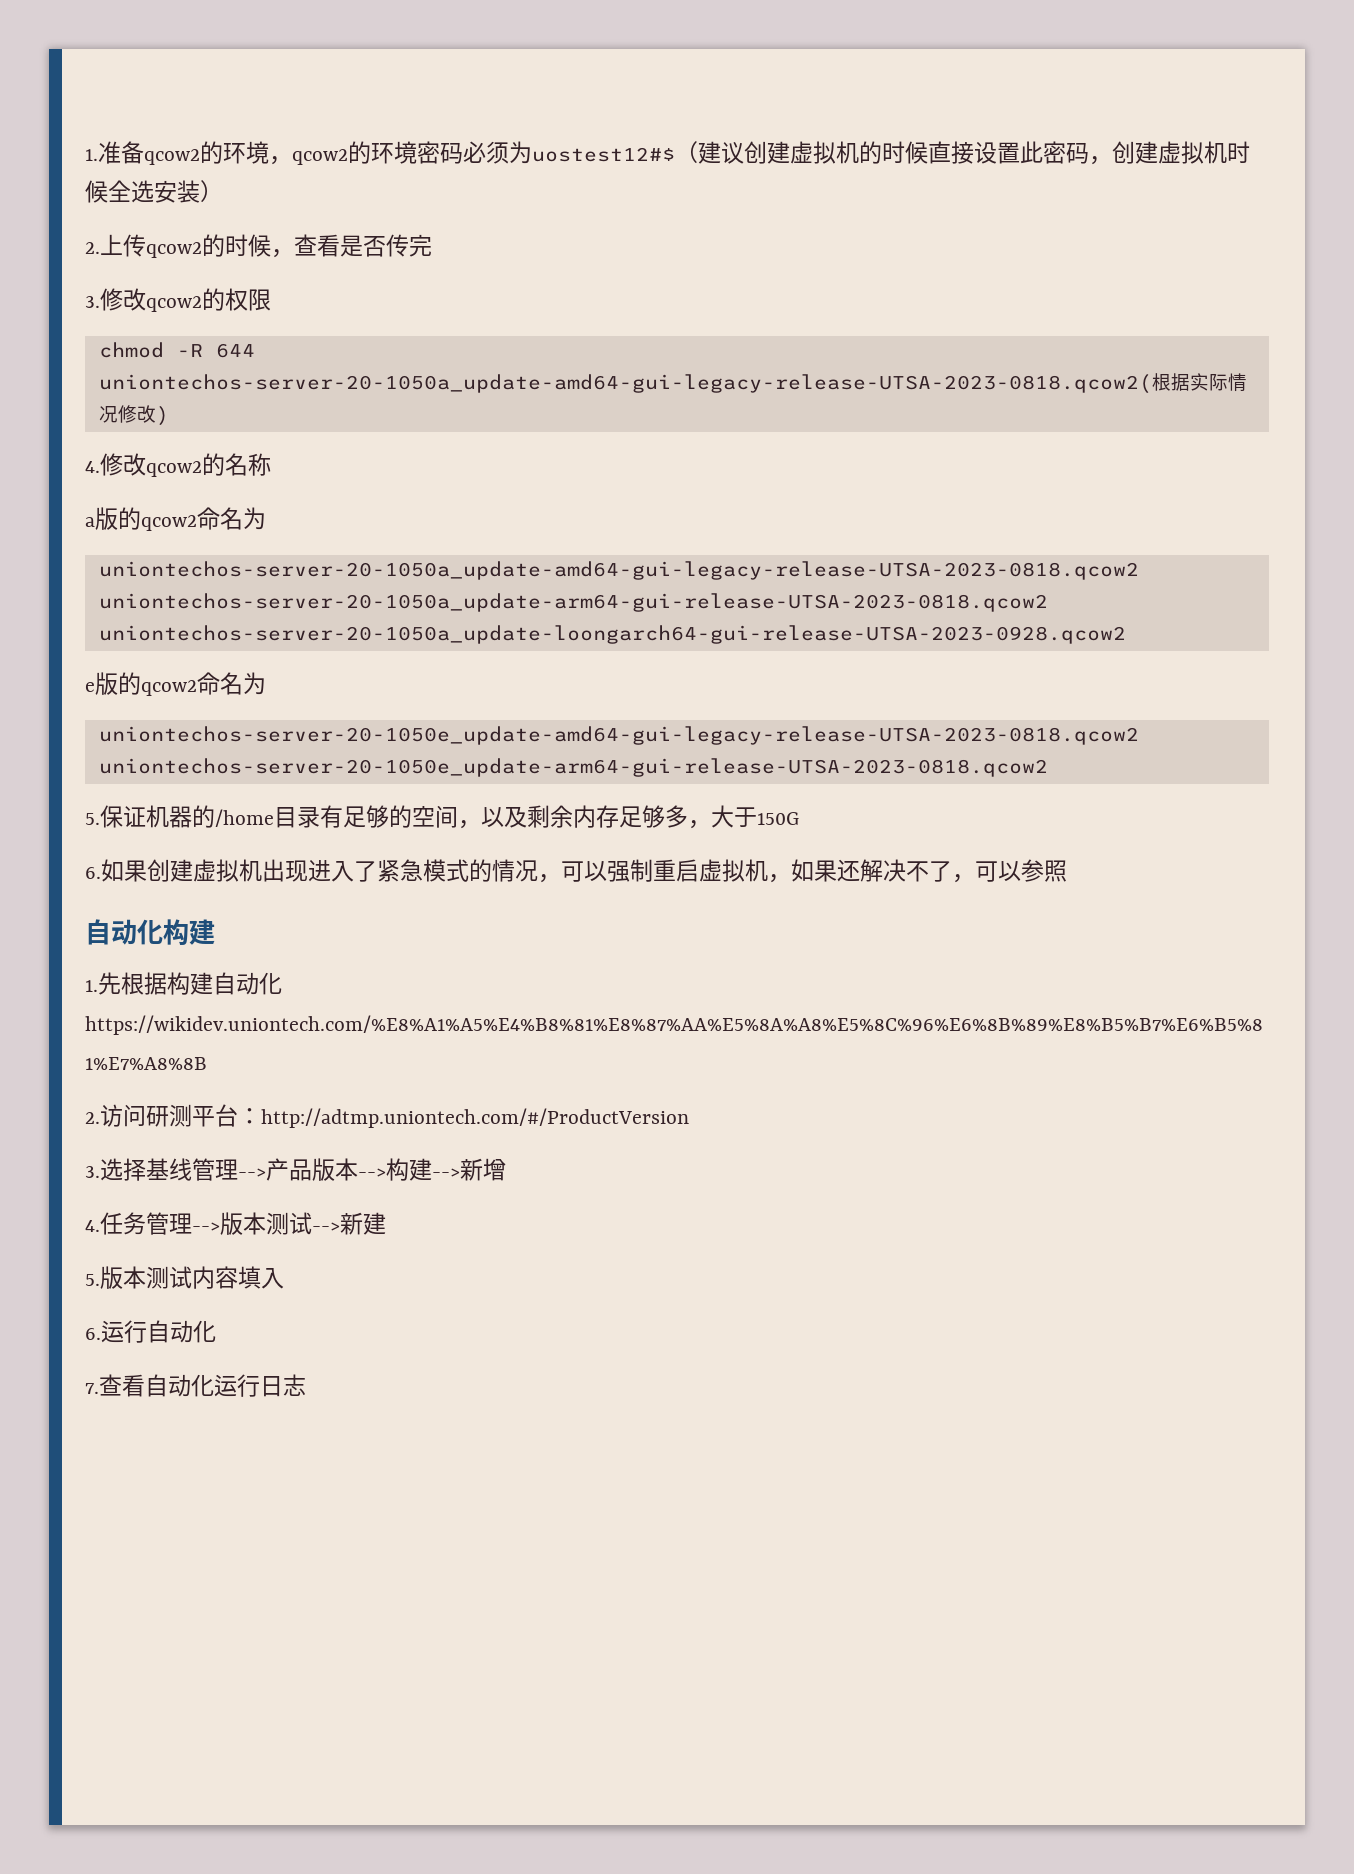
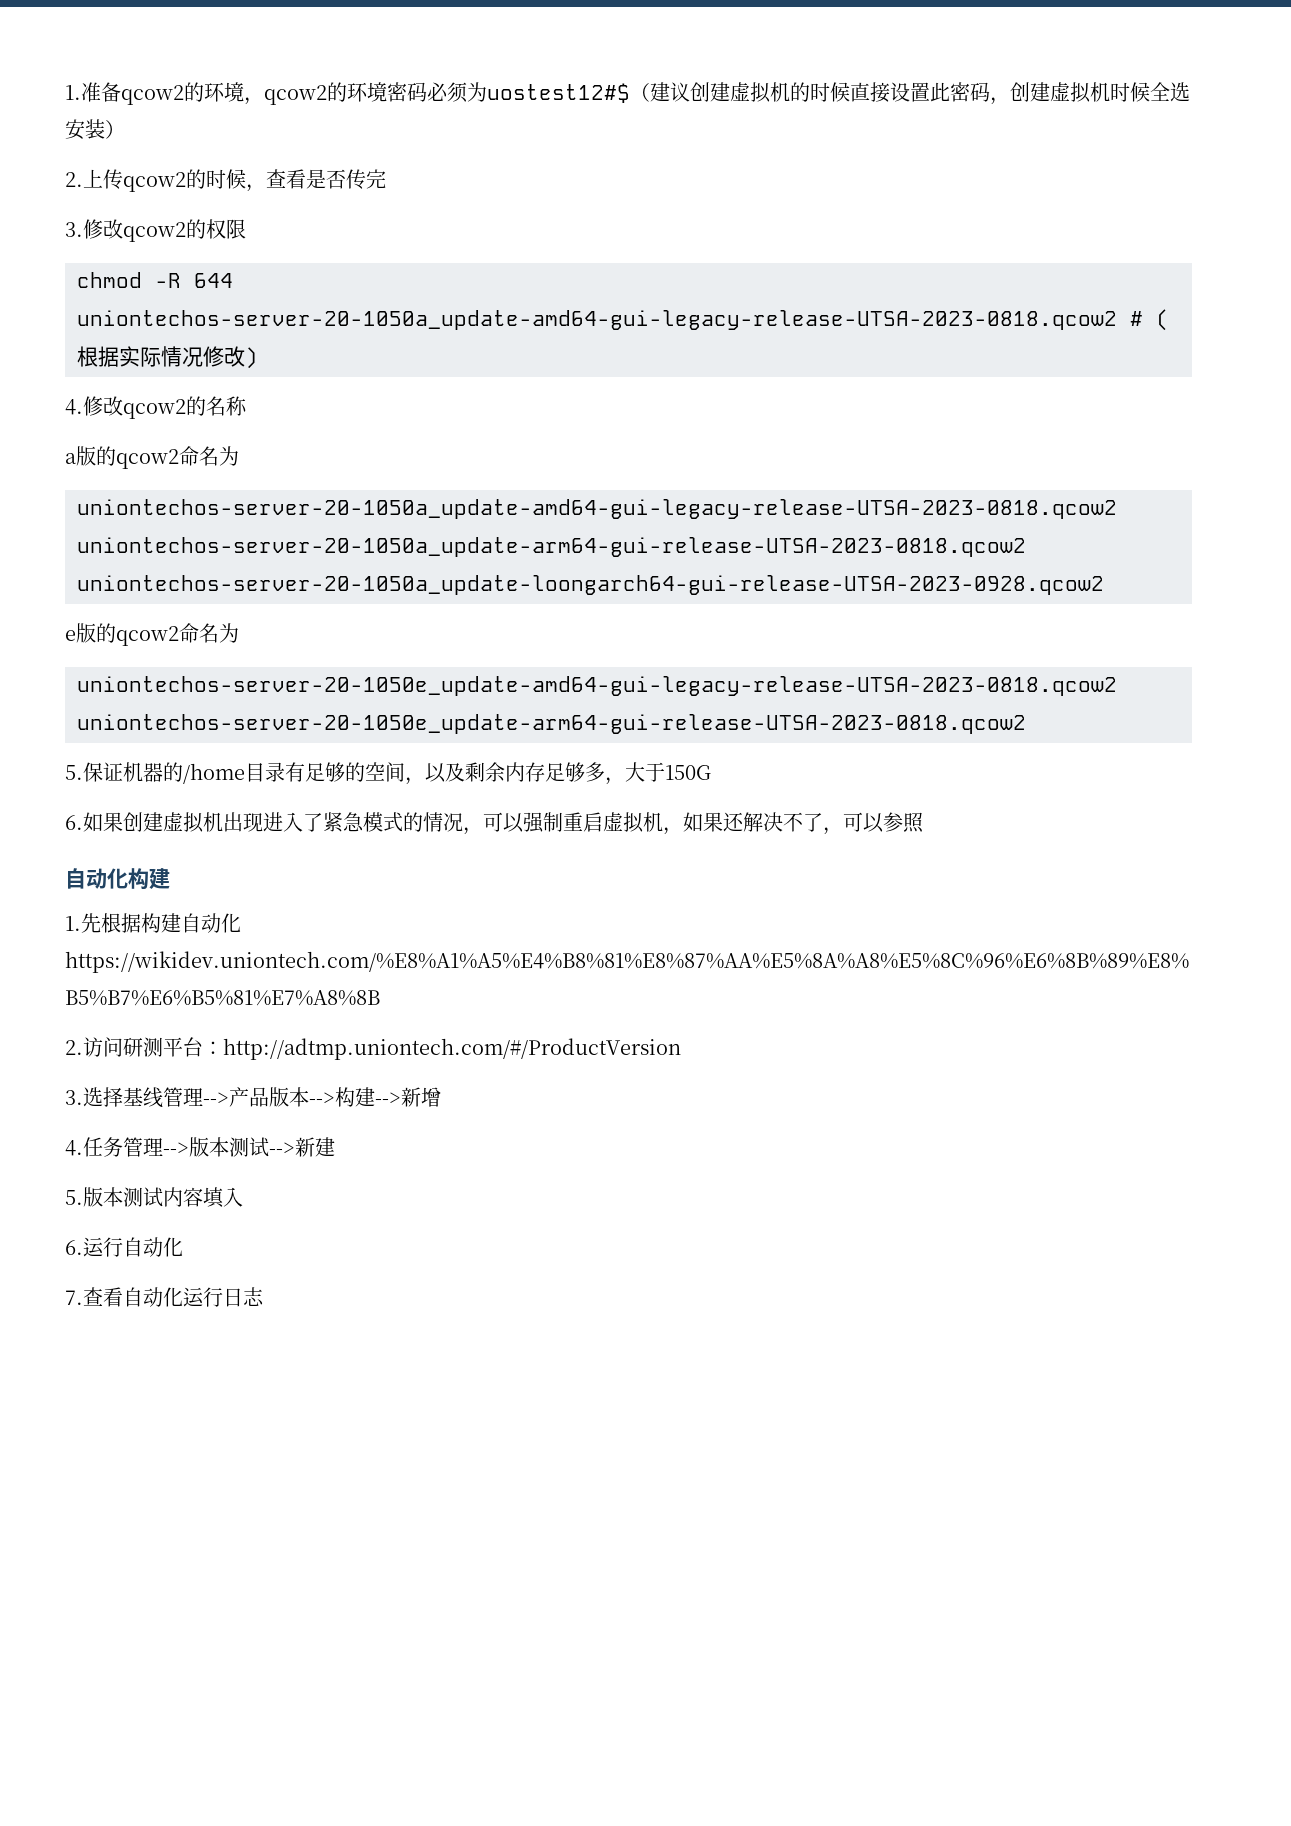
[98,374,1152,394] uniontechos-server-20-1050a_update-amd64-gui-legacy-release-UTSA-2023-0818.qcow2( -> [77,309,1169,331] uniontechos-server-20-1050a_update-amd64-gui-legacy-release-UTSA-2023-0818.qcow2 # (

